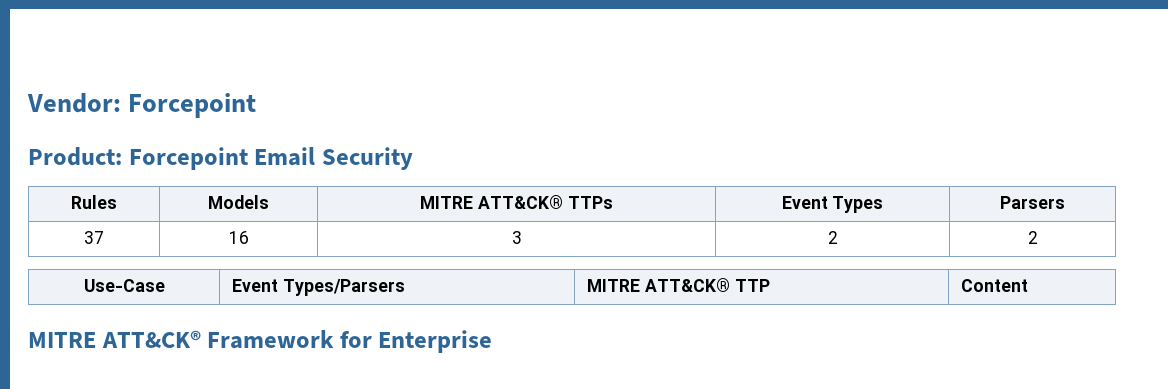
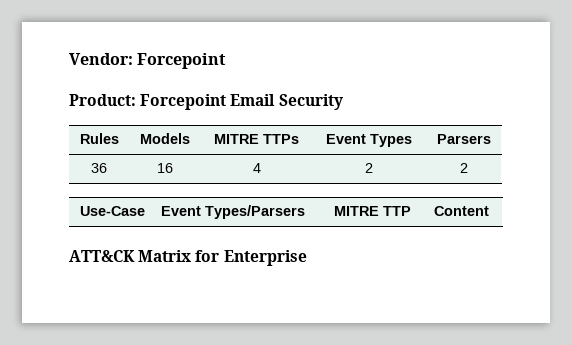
[477,195,563,209] ATT&CK® -> (259, 139) none
[84,231,104,244] 37 -> [91,163,107,173] 36
[511,231,522,244] 3 -> [252,163,261,173] 4
[645,278,731,292] ATT&CK® -> (379, 211) none
[28,330,335,349] MITRE ATT&CK® Framework -> [69,250,192,262] ATT&CK Matrix

